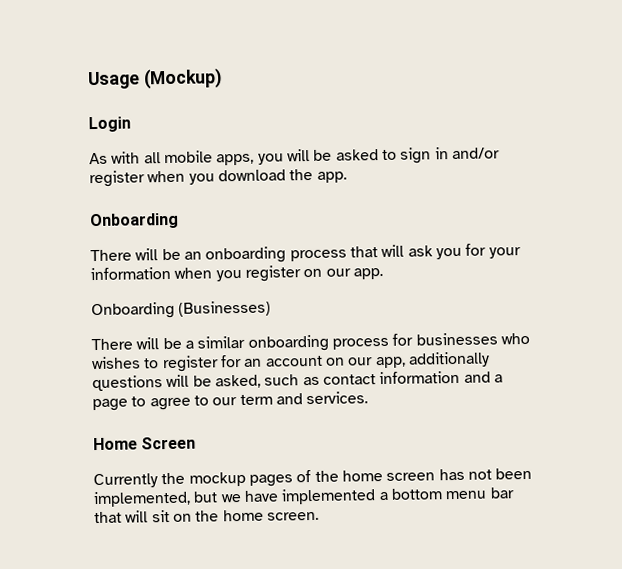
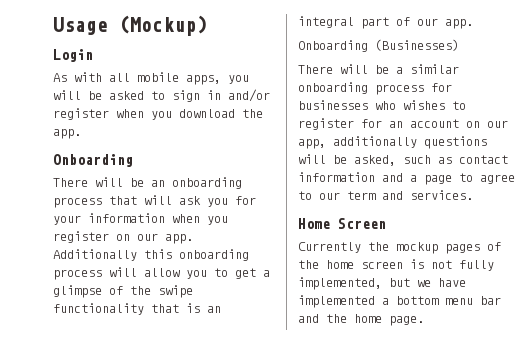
(383, 273) none -> [53,249,249,261] [53,267,270,280] [53,285,193,298] [53,303,221,315] [298,16,473,29] Additionally this onboarding process will allow you to get a glimpse of the swipe functionality that is an integral part of our app.
[438,467,533,481] has not been -> [410,259,494,271] is not fully
[94,509,319,524] that will sit on the home screen. -> [298,314,424,326] and the home page.

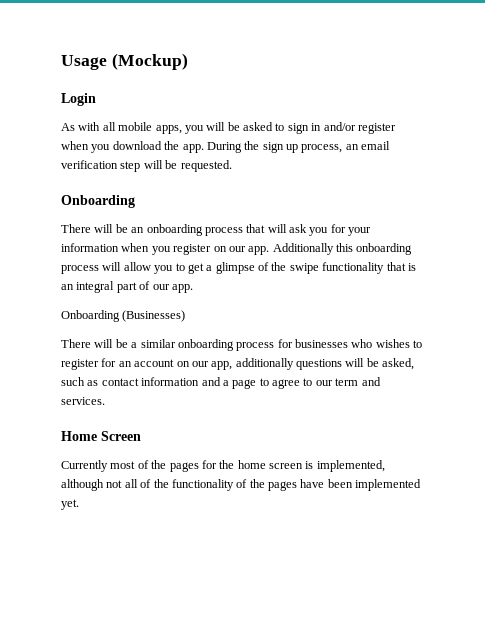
(81, 134) none -> [206,141,391,153] [61,160,232,172] During the sign up process, an email verification step will be requested.
[368,242,501,254] [298,259,494,271] [298,277,466,290] [298,295,501,308] [298,314,424,326] the mockup pages of the home screen is not fully implemented, but we have implemented a bottom menu bar and the home page. -> [110,460,385,472] [61,479,422,491] [61,499,79,510] most of the pages for the home screen is implemented, although not all of the functionality of the pages have been implemented yet.

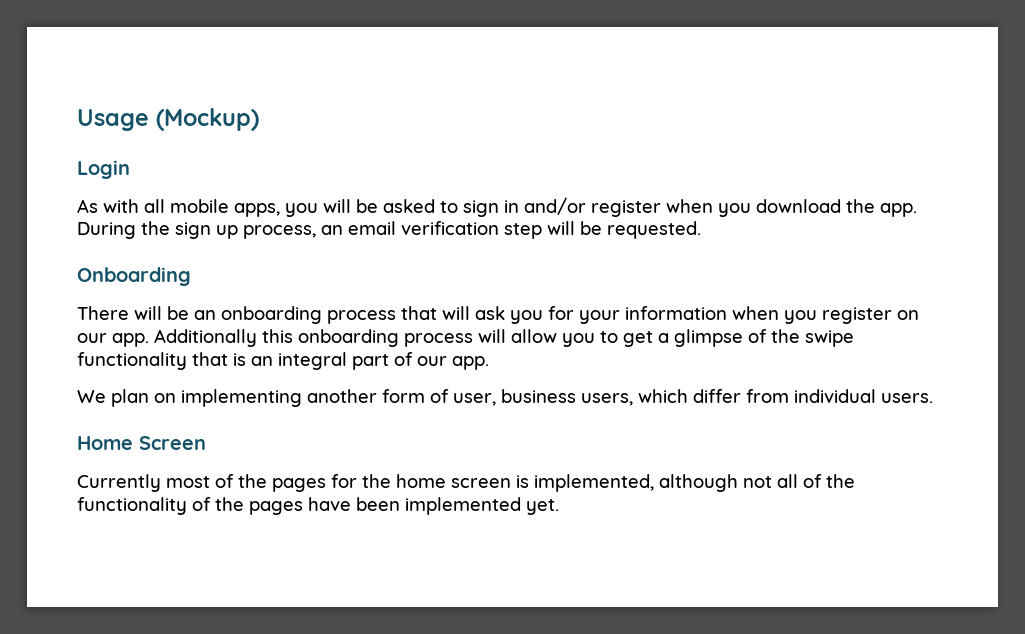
[61,310,186,322] [61,339,423,351] [61,358,415,370] [61,377,381,389] [61,397,105,405] Onboarding (Businesses) // There will be a similar onboarding process for businesses who wishes to register for an account on our app, additionally questions will be asked, such as contact information and a page to agree to our term and services. -> [77,389,933,407] We plan on implementing another form of user, business users, which differ from individual users.

